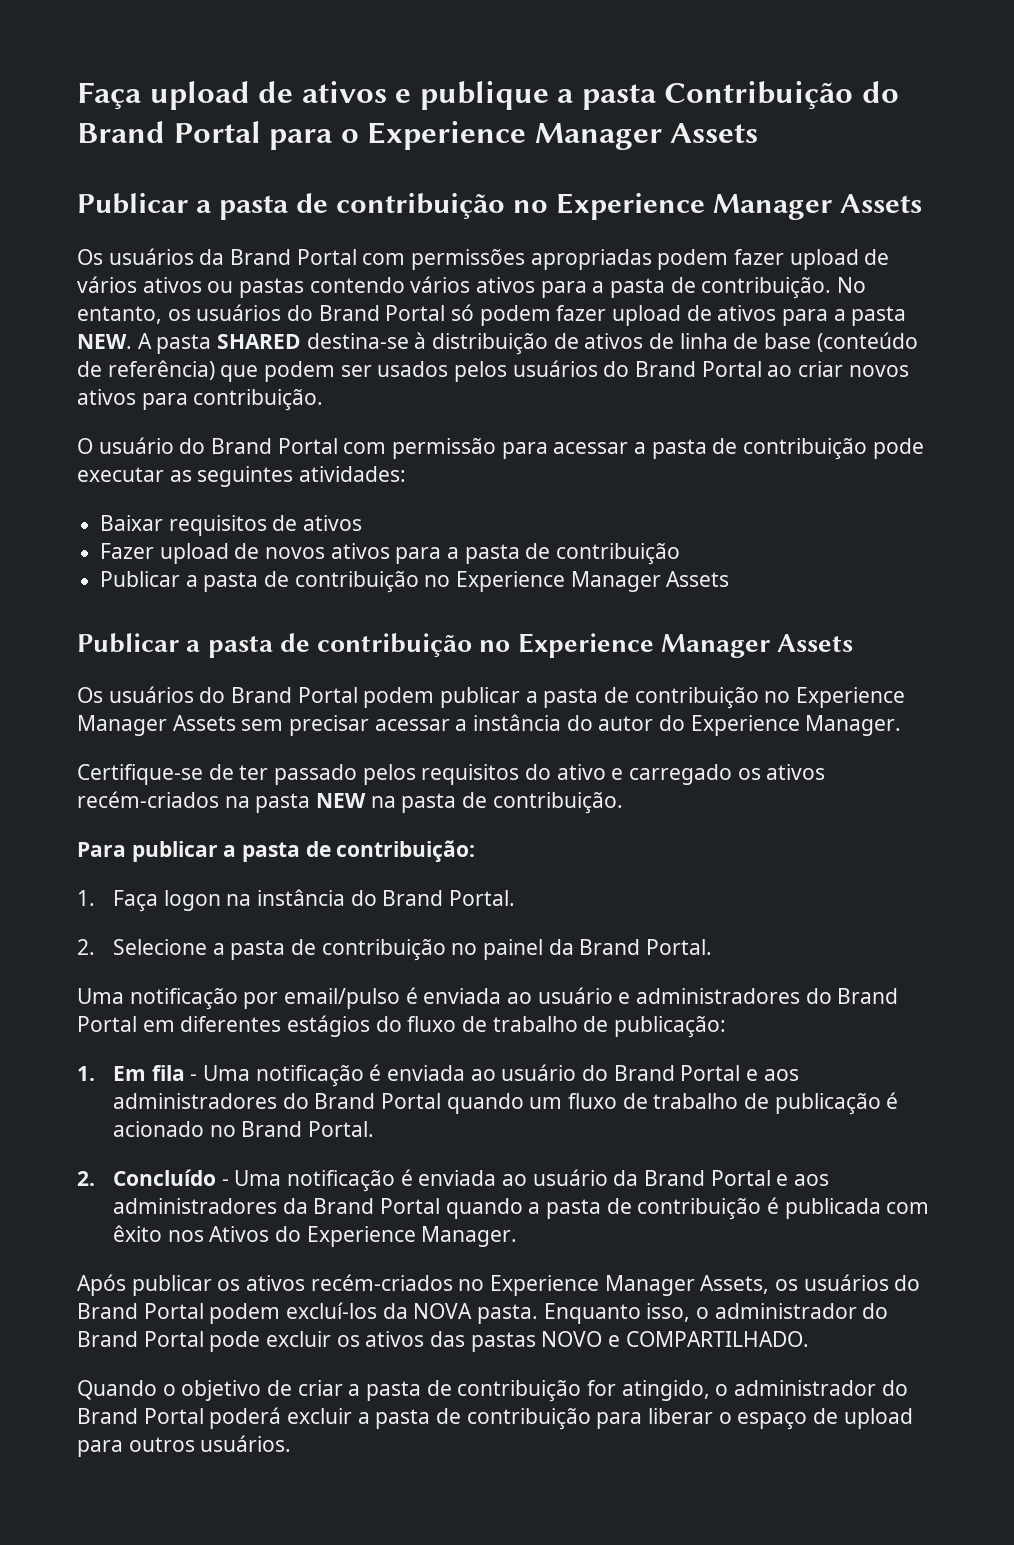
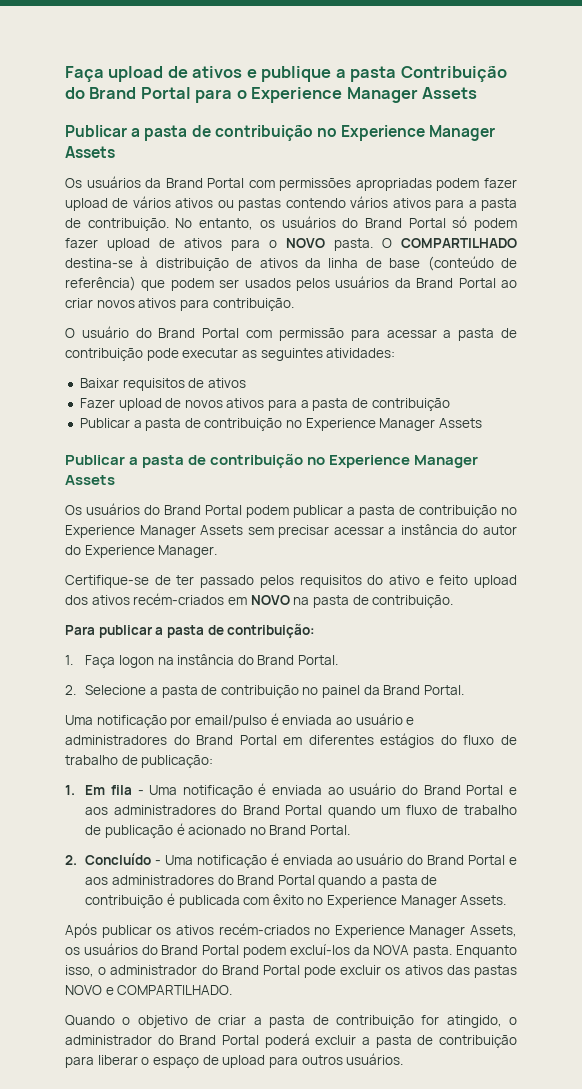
[833,306,907,326] [77,333,302,354] a pasta NEW. A pasta SHARED -> [269,238,517,251] o NOVO pasta. O COMPARTILHADO
[649,333,675,349] de -> [305,258,321,268] da
[603,361,630,377] do -> [394,278,411,288] da
[629,764,826,785] [77,791,367,813] carregado os ativos recém-criados na pasta NEW -> [439,575,517,588] [65,593,290,605] feito upload dos ativos recém-criados em NOVO
[613,1170,830,1186] [113,1198,308,1214] da Brand Portal e aos administradores da -> [407,855,518,865] [85,875,234,885] do Brand Portal e aos administradores do
[167,1226,518,1247] nos Ativos do Experience Manager. -> [307,895,507,908] no Experience Manager Assets.

